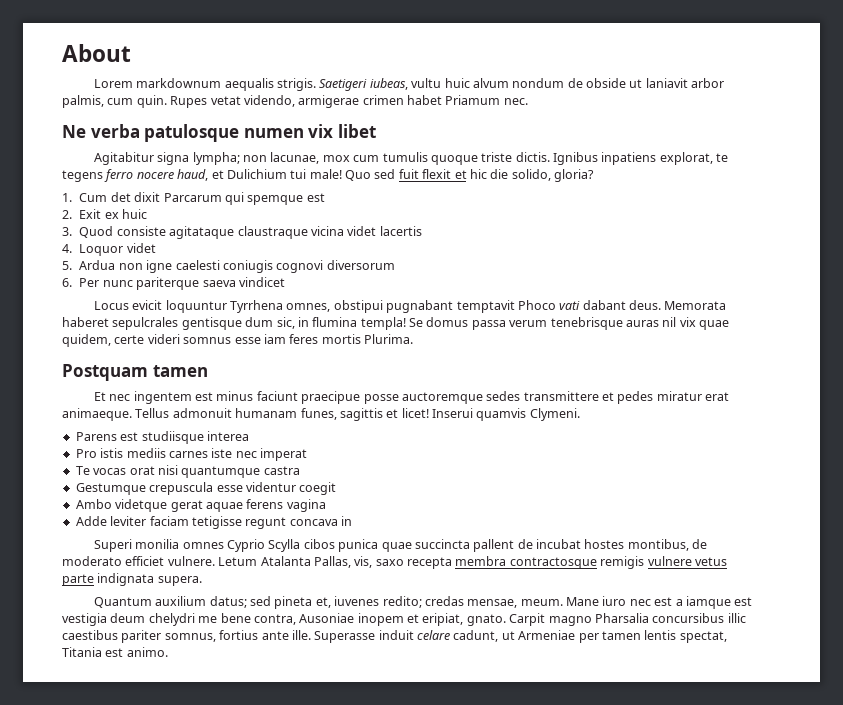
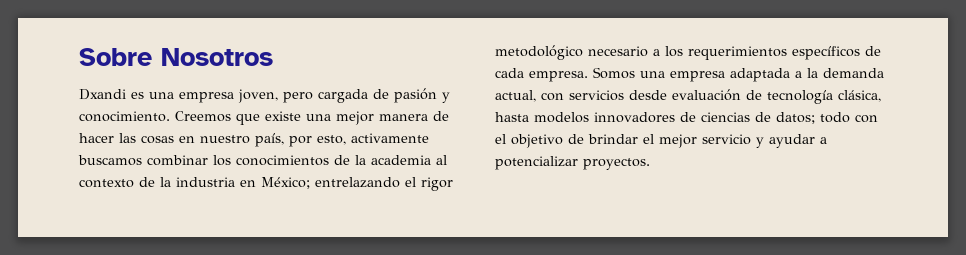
[62,44,131,62] [93,78,725,91] [62,95,528,108] [62,124,376,142] [93,152,729,165] [62,169,594,182] [62,192,325,205] [62,209,148,219] [62,226,422,239] [62,243,156,256] [62,260,395,273] [62,277,285,290] [93,300,727,313] [62,317,729,330] [62,334,413,347] [62,364,208,381] [93,391,730,404] [62,408,580,421] [75,431,249,444] [75,448,307,461] [75,465,300,478] [75,482,337,495] [75,499,326,512] [75,516,352,529] [93,539,708,552] [62,556,727,569] [62,573,202,586] [93,596,753,609] [62,613,746,626] [62,630,727,643] [62,647,168,657] About // Lorem markdownum aequalis strigis. Saetigeri iubeas, vultu huic alvum nondum de obside ut laniavit arbor palmis, cum quin. Rupes vetat videndo, armigerae crimen habet Priamum nec. // Ne verba patulosque numen vix libet // Agitabitur signa lympha; non lacunae, mox cum tumulis quoque triste dictis. Ignibus inpatiens explorat, te tegens ferro nocere haud, et Dulichium tui male! Quo sed fuit flexit et hic die solido, gloria? // 1. Cum det dixit Parcarum qui spemque est // 2. Exit ex huic // 3. Quod consiste agitataque claustraque vicina videt lacertis // 4. Loquor videt // 5. Ardua non igne caelesti coniugis cognovi diversorum // 6. Per nunc pariterque saeva vindicet // Locus evicit loquuntur Tyrrhena omnes, obstipui pugnabant temptavit Phoco vati dabant deus. Memorata haberet sepulcrales gentisque dum sic, in flumina templa! Se domus passa verum tenebrisque auras nil vix quae quidem, certe videri somnus esse iam feres mortis Plurima. // Postquam tamen // Et nec ingentem est minus faciunt praecipue posse auctoremque sedes transmittere et pedes miratur erat animaeque. Tellus admonuit humanam funes, sagittis et licet! Inserui quamvis Clymeni. // Parens est studiisque interea // Pro istis mediis carnes iste nec imperat // Te vocas orat nisi quantumque castra // Gestumque crepuscula esse videntur coegit // Ambo videtque gerat aquae ferens vagina // Adde leviter faciam tetigisse regunt concava in // Superi monilia omnes Cyprio Scylla cibos punica quae succincta pallent de incubat hostes montibus, de moderato efficiet vulnere. Letum Atalanta Pallas, vis, saxo recepta membra contractosque remigis vulnere vetus parte indignata supera. // Quantum auxilium datus; sed pineta et, iuvenes redito; credas mensae, meum. Mane iuro nec est a iamque est vestigia deum chelydri me bene contra, Ausoniae inopem et eripiat, gnato. Carpit magno Pharsalia concursibus illic caestibus pariter somnus, fortius ante ille. Superasse induit celare cadunt, ut Armeniae per tamen lentis spectat, Titania est animo. -> [79,48,273,66] [79,88,450,103] [79,111,449,125] [79,133,429,147] [78,155,447,166] [79,177,453,191] [495,45,881,60] [495,67,884,82] [495,89,881,104] [495,112,878,124] [495,134,827,148] [495,156,650,170] Sobre Nosotros // Dxandi es una empresa joven, pero cargada de pasión y conocimiento. Creemos que existe una mejor manera de hacer las cosas en nuestro país, por esto, activamente buscamos combinar los conocimientos de la academia al contexto de la industria en México; entrelazando el rigor metodológico necesario a los requerimientos específicos de cada empresa. Somos una empresa adaptada a la demanda actual, con servicios desde evaluación de tecnología clásica, hasta modelos innovadores de ciencias de datos; todo con el objetivo de brindar el mejor servicio y ayudar a potencializar proyectos.

